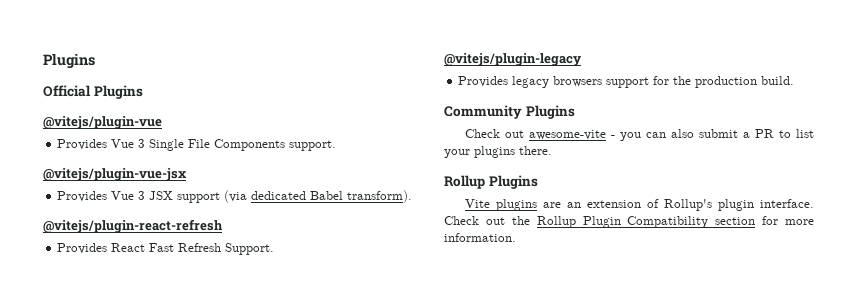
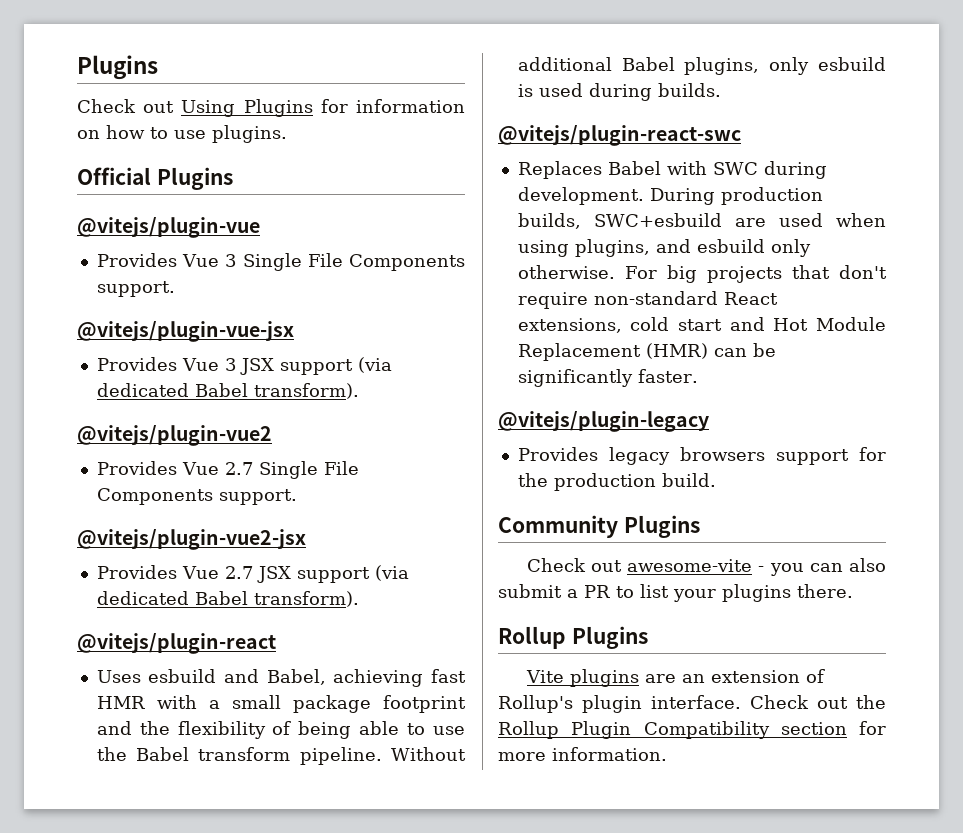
[43,53,95,69] Plugins -> [77,55,158,80] [77,99,465,117] [77,125,287,143] Plugins // Check out Using Plugins for information on how to use plugins.
[43,219,223,233] [57,243,275,255] @vitejs/plugin-react-refresh // Provides React Fast Refresh Support. -> [77,425,272,446] [96,461,359,479] [96,488,297,505] [77,529,306,550] [96,565,409,583] [96,591,359,607] [77,633,276,654] [96,669,466,687] [96,695,466,713] [96,721,465,739] [96,747,466,765] [517,57,886,75] [517,83,721,101] [498,125,741,146] [517,161,827,179] [517,187,823,205] [517,213,886,229] [517,239,811,257] [517,265,887,283] [517,291,778,309] [517,317,886,333] [517,343,776,361] [517,369,698,387] @vitejs/plugin-vue2 // Provides Vue 2.7 Single File Components support. // @vitejs/plugin-vue2-jsx // Provides Vue 2.7 JSX support (via dedicated Babel transform). // @vitejs/plugin-react // Uses esbuild and Babel, achieving fast HMR with a small package footprint and the flexibility of being able to use the Babel transform pipeline. Without additional Babel plugins, only esbuild is used during builds. // @vitejs/plugin-react-swc // Replaces Babel with SWC during development. During production builds, SWC+esbuild are used when using plugins, and esbuild only otherwise. For big projects that don't require non-standard React extensions, cold start and Hot Module Replacement (HMR) can be significantly faster.

